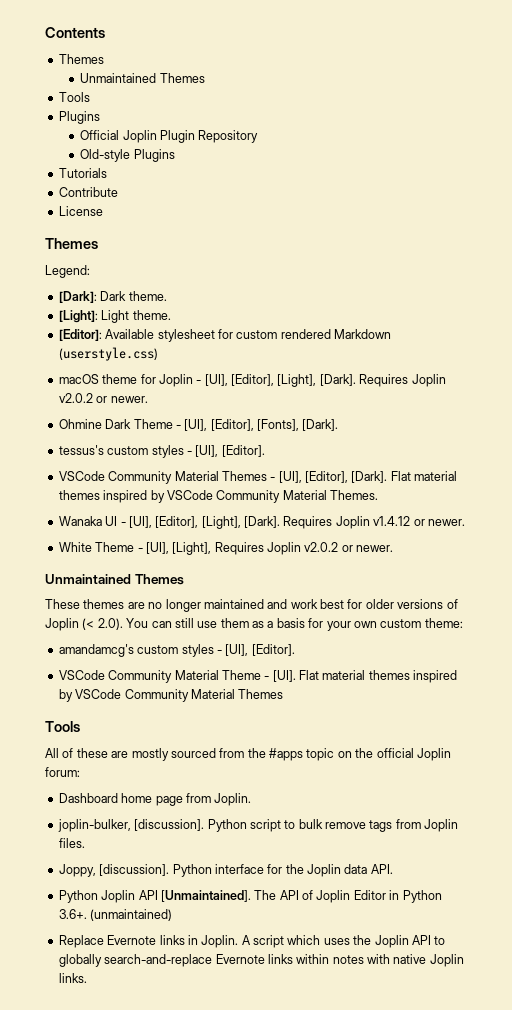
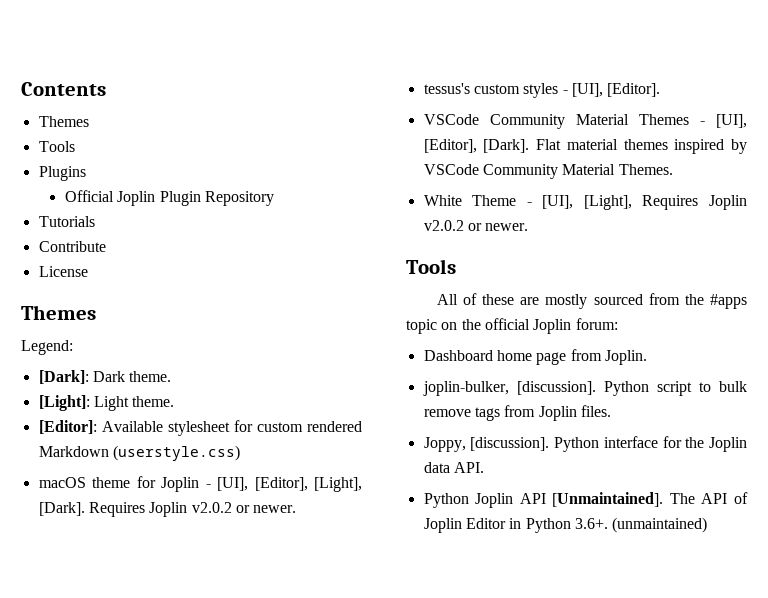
[80,73,205,83] // Unmaintained Themes -> (89, 121) none
[80,149,175,162] // Old-style Plugins -> (274, 198) none
[58,419,339,431] // Ohmine Dark Theme - [UI], [Editor], [Fonts], [Dark]. -> (297, 509) none
[58,516,465,529] // Wanaka UI - [UI], [Editor], [Light], [Dark]. Requires Joplin v1.4.12 or newer. -> (673, 169) none
[45,574,184,585] [45,599,458,612] [45,618,463,631] [58,644,295,657] [58,670,458,683] [58,689,284,702] // Unmaintained Themes // These themes are no longer maintained and work best for older versions of Joplin (< 2.0). You can still use them as a basis for your own custom theme: // amandamcg's custom styles - [UI], [Editor]. // VSCode Community Material Theme - [UI]. Flat material themes inspired by VSCode Community Material Themes -> (529, 227) none
[58,935,446,948] [58,954,464,967] [58,973,87,983] // Replace Evernote links in Joplin. A script which uses the Joplin API to globally search-and-replace Evernote links within notes with native Joplin links. -> (708, 525) none

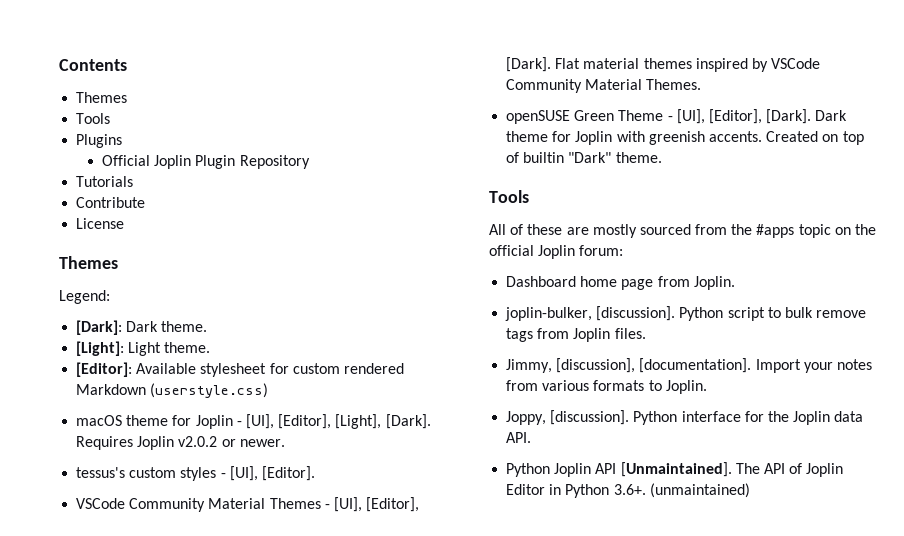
[423,195,462,206] White -> [506,110,615,124] openSUSE Green
[583,195,747,210] [423,220,529,231] [Light], Requires Joplin v2.0.2 or newer. -> [708,109,848,124] [506,131,864,145] [506,152,662,163] [Editor], [Dark]. Dark theme for Joplin with greenish accents. Created on top of builtin "Dark" theme.
(611, 411) none -> [506,358,872,373] [506,380,707,394] // Jimmy, [discussion], [documentation]. Import your notes from various formats to Joplin.

